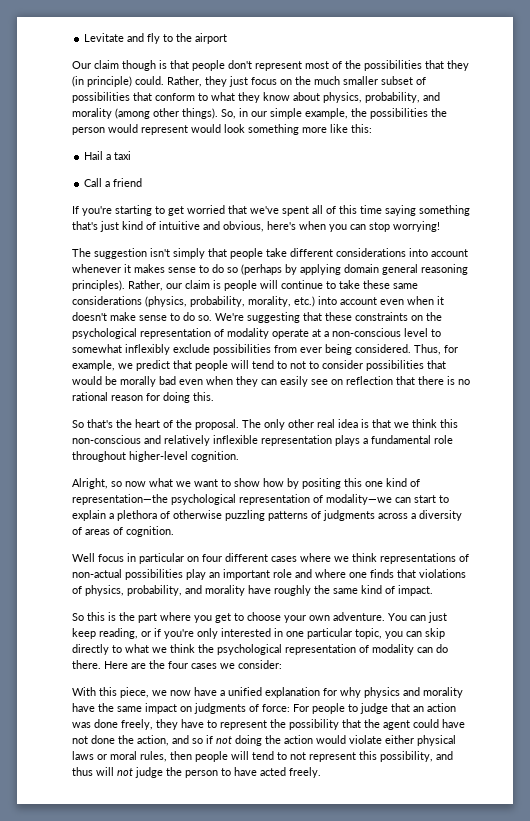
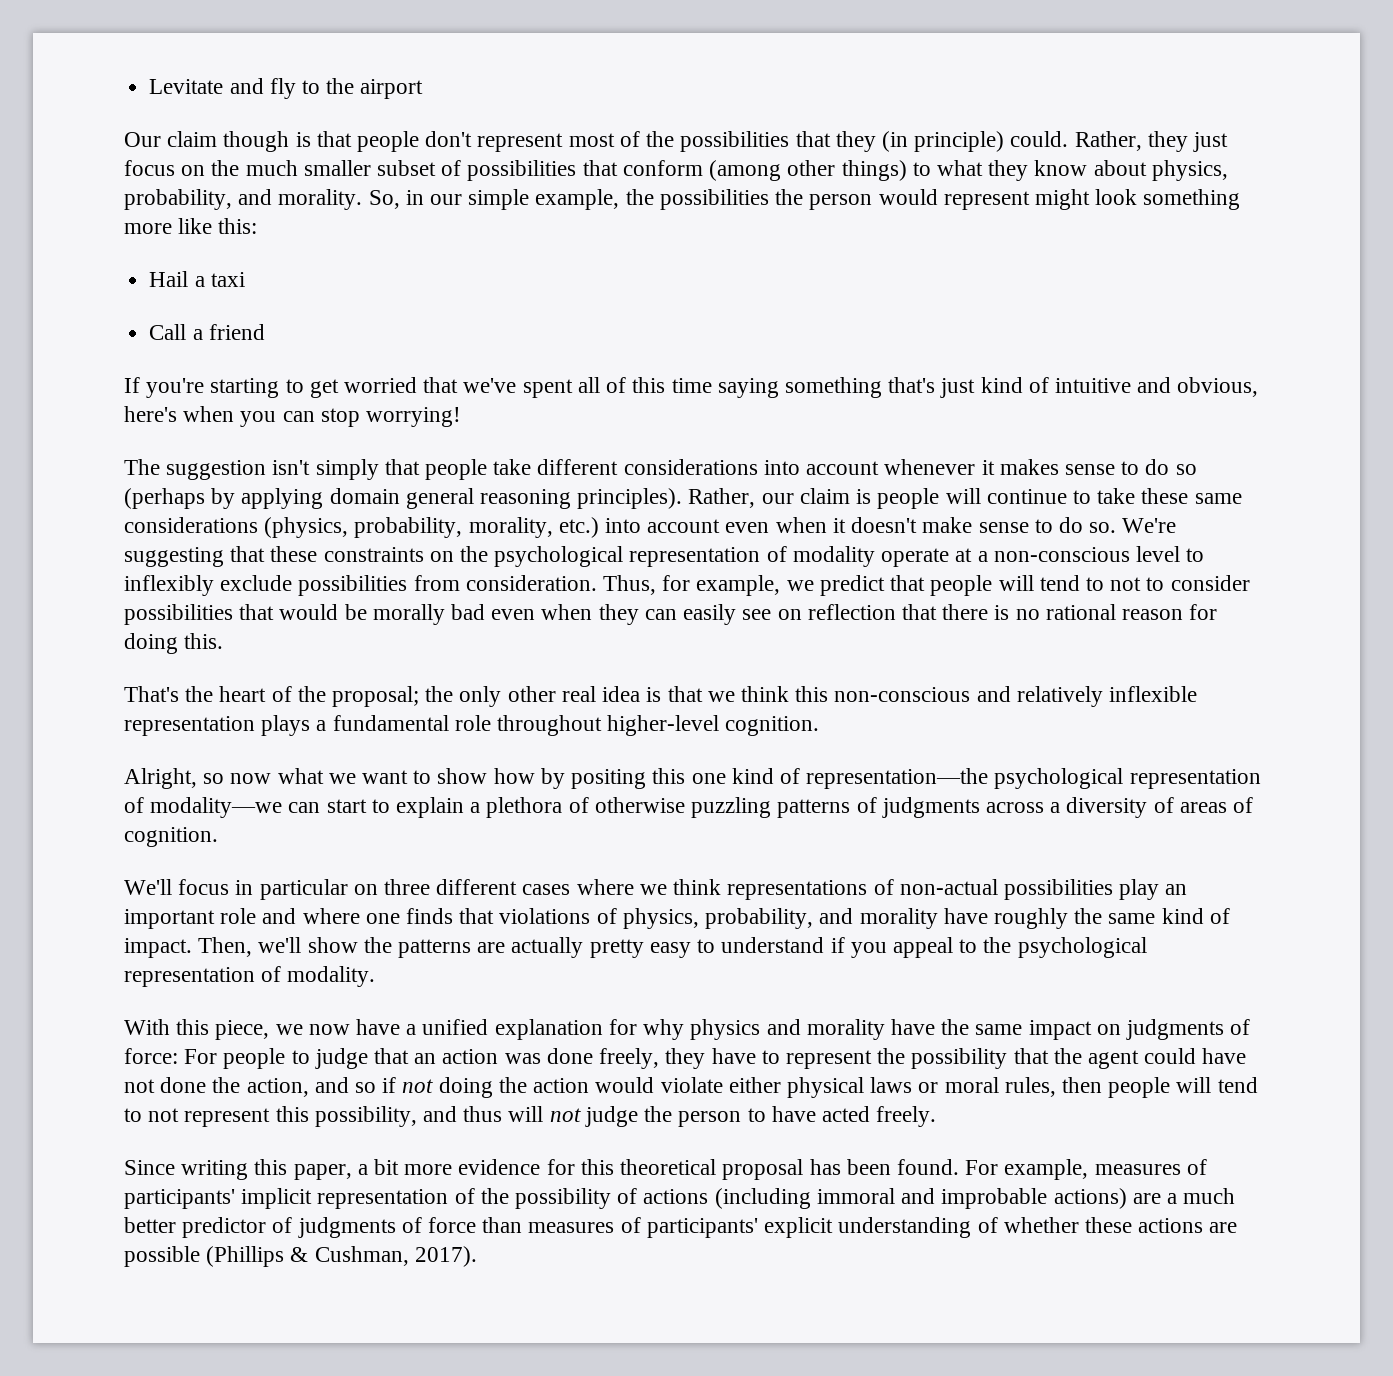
(195, 97) none -> [709,160,907,181] (among other things)
[72,108,218,119] morality (among other things). -> [278,189,363,210] morality.
[191,124,221,133] would -> [1034,189,1090,210] might
[72,344,122,353] somewhat -> (1205, 555) none
[300,344,411,355] ever being considered. -> [465,575,597,591] consideration.
[72,419,113,428] So that's -> [124,686,179,702] That's
[195,419,261,430] proposal. The -> [332,686,454,707] proposal; the
[72,553,95,562] Well -> [124,879,172,895] We'll
[202,554,222,562] four -> [384,879,431,895] three
[72,612,447,623] [72,628,445,639] [72,644,448,655] [72,660,282,669] // So this is the part where you get to choose your own adventure. You can just keep reading, or if you're only interested in one particular topic, you can skip directly to what we think the psychological representation of modality can do there. Here are the four cases we consider: -> [198,937,1147,958] [124,966,376,987] Then, we'll show the patterns are actually pretty easy to understand if you appeal to the psychological representation of modality.
(321, 772) none -> [124,1159,1207,1180] [124,1188,1236,1209] [124,1217,1238,1238] [124,1246,477,1267] // Since writing this paper, a bit more evidence for this theoretical proposal has been found. For example, measures of participants' implicit representation of the possibility of actions (including immoral and improbable actions) are a much better predictor of judgments of force than measures of participants' explicit understanding of whether these actions are possible (Phillips & Cushman, 2017).

